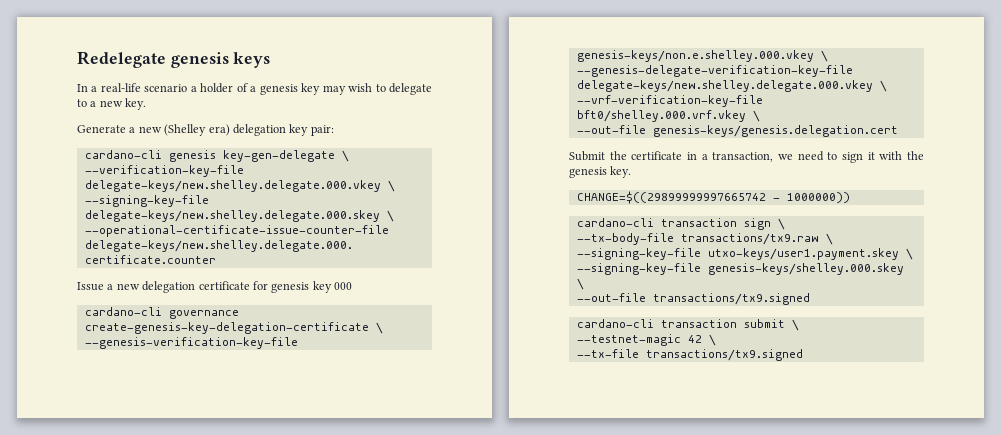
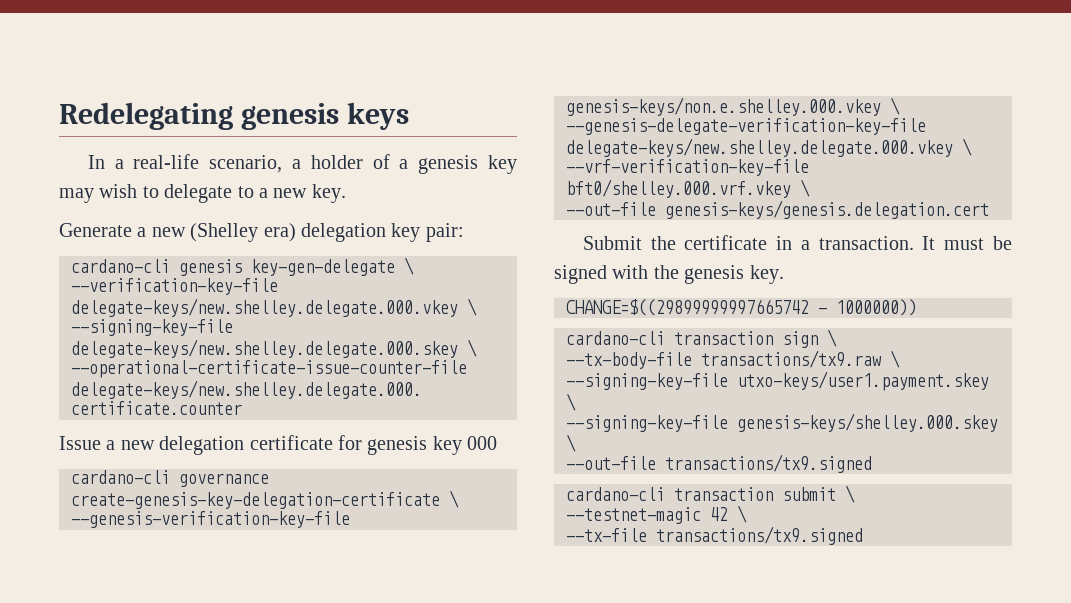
[77,51,166,68] Redelegate -> [59,102,233,130] Redelegating
[144,84,188,92] scenario -> [209,155,283,173] scenario,
[712,151,875,163] transaction, we need to sign it -> [818,236,1013,250] [554,265,607,284] transaction. It must be signed

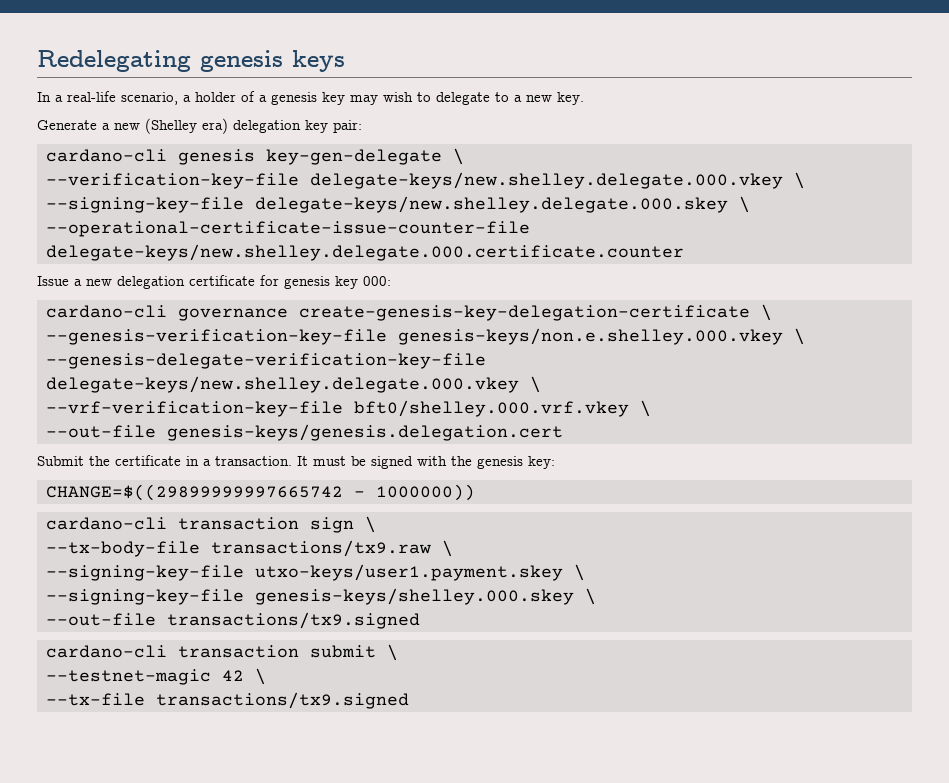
[467,436,498,450] 000 -> [363,276,391,286] 000:
[749,265,784,284] key. -> [528,456,555,469] key:

